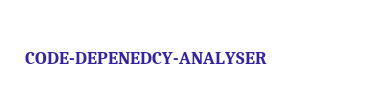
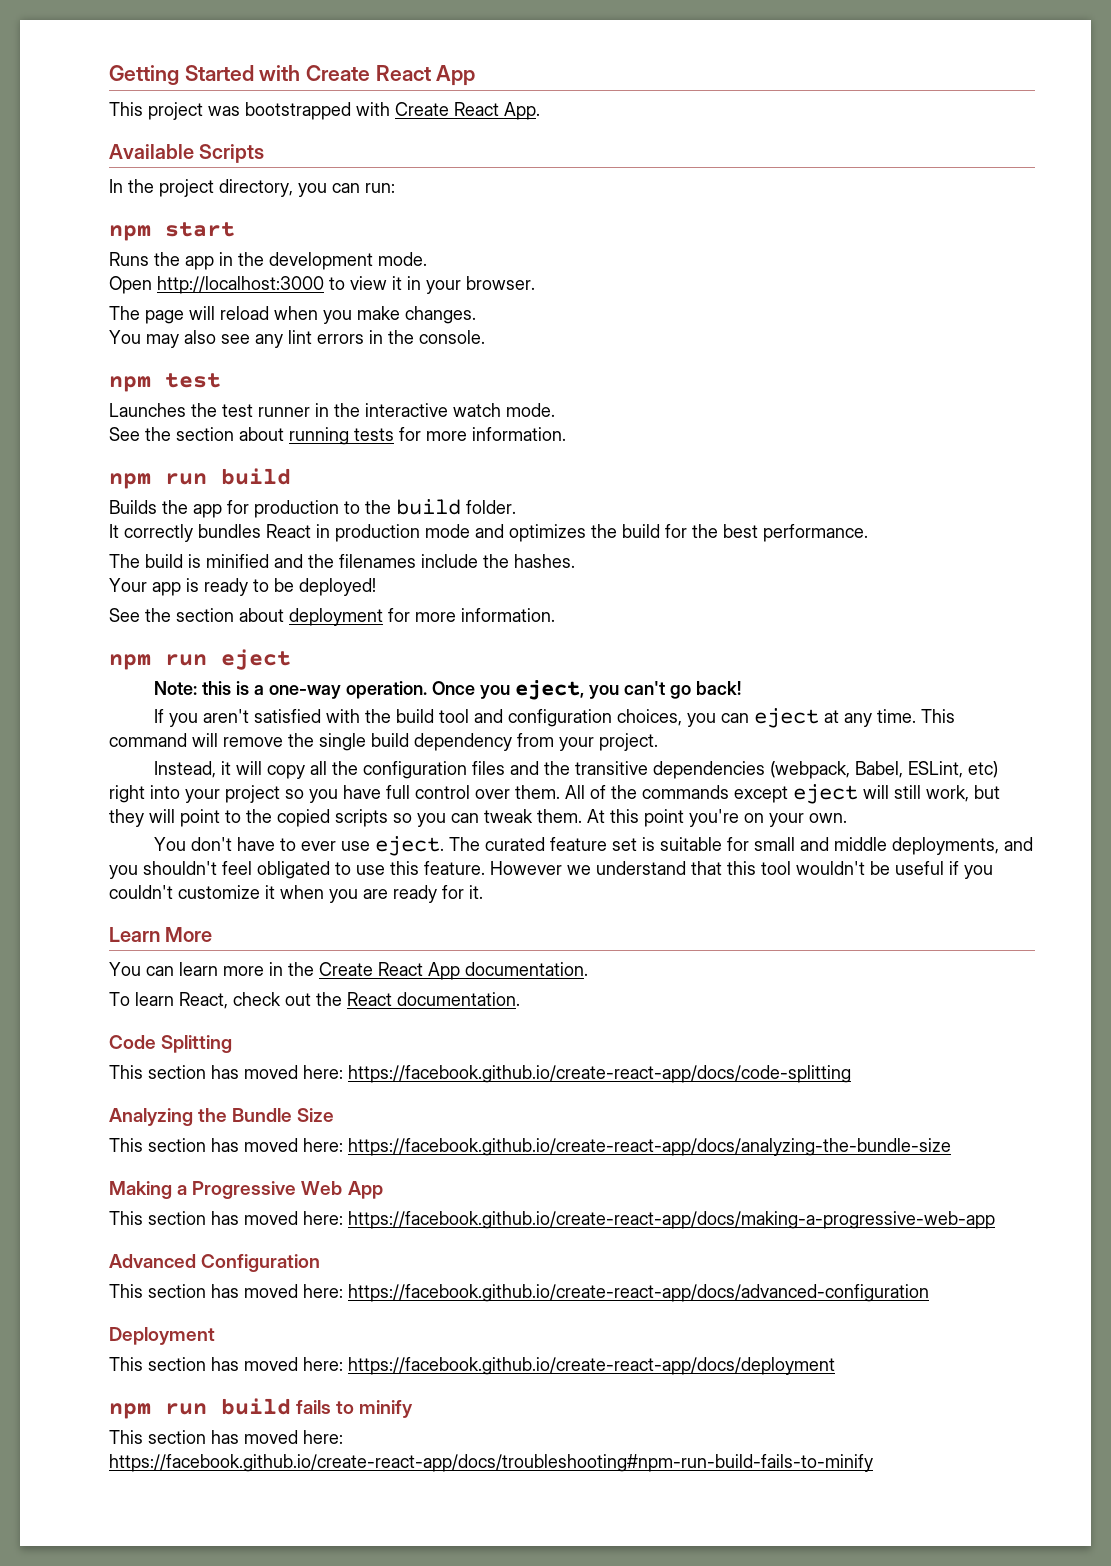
[25,52,267,64] CODE-DEPENEDCY-ANALYSER -> [109,65,476,86] [109,102,540,120] [109,144,265,163] [109,179,395,197] [109,222,235,241] [109,252,427,270] [109,276,535,294] [109,306,476,324] [109,330,485,348] [109,373,221,392] [109,403,555,417] [109,427,566,445] [109,468,291,489] [109,499,516,518] [109,524,868,542] [109,554,575,568] [109,578,376,596] [109,608,555,626] [109,649,291,670] [153,680,741,700] [153,708,955,728] [109,733,658,751] [153,761,998,779] [109,784,1000,804] [109,809,847,827] [153,836,1033,856] [109,861,993,879] [109,885,483,903] [109,927,213,942] [109,962,588,980] [109,992,520,1009] [109,1035,233,1053] [109,1065,851,1083] [109,1108,335,1126] [109,1138,951,1156] [109,1181,383,1199] [109,1211,995,1229] [109,1254,321,1272] [109,1284,929,1302] [109,1327,215,1345] [109,1357,835,1375] [109,1398,414,1419] [109,1430,343,1444] [109,1454,873,1472] Getting Started with Create React App // This project was bootstrapped with Create React App. // Available Scripts // In the project directory, you can run: // npm start // Runs the app in the development mode. // Open http://localhost:3000 to view it in your browser. // The page will reload when you make changes. // You may also see any lint errors in the console. // npm test // Launches the test runner in the interactive watch mode. // See the section about running tests for more information. // npm run build // Builds the app for production to the build folder. // It correctly bundles React in production mode and optimizes the build for the best performance. // The build is minified and the filenames include the hashes. // Your app is ready to be deployed! // See the section about deployment for more information. // npm run eject // Note: this is a one-way operation. Once you eject, you can't go back! // If you aren't satisfied with the build tool and configuration choices, you can eject at any time. This command will remove the single build dependency from your project. // Instead, it will copy all the configuration files and the transitive dependencies (webpack, Babel, ESLint, etc) right into your project so you have full control over them. All of the commands except eject will still work, but they will point to the copied scripts so you can tweak them. At this point you're on your own. // You don't have to ever use eject. The curated feature set is suitable for small and middle deployments, and you shouldn't feel obligated to use this feature. However we understand that this tool wouldn't be useful if you couldn't customize it when you are ready for it. // Learn More // You can learn more in the Create React App documentation. // To learn React, check out the React documentation. // Code Splitting // This section has moved here: https://facebook.github.io/create-react-app/docs/code-splitting // Analyzing the Bundle Size // This section has moved here: https://facebook.github.io/create-react-app/docs/analyzing-the-bundle-size // Making a Progressive Web App // This section has moved here: https://facebook.github.io/create-react-app/docs/making-a-progressive-web-app // Advanced Configuration // This section has moved here: https://facebook.github.io/create-react-app/docs/advanced-configuration // Deployment // This section has moved here: https://facebook.github.io/create-react-app/docs/deployment // npm run build fails to minify // This section has moved here: https://facebook.github.io/create-react-app/docs/troubleshooting#npm-run-build-fails-to-minify

